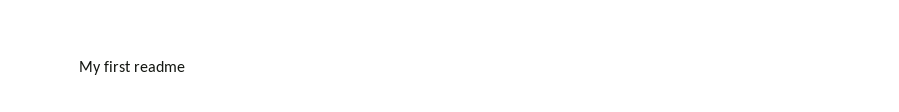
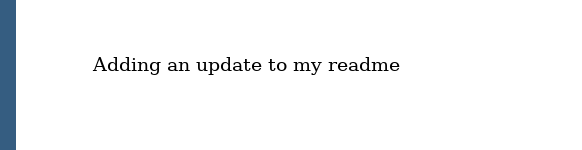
[79,61,132,75] My first -> [92,57,322,75] Adding an update to my

